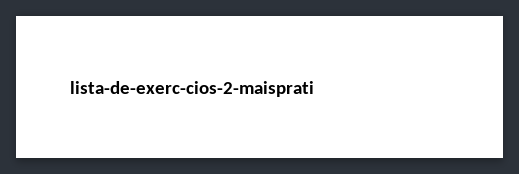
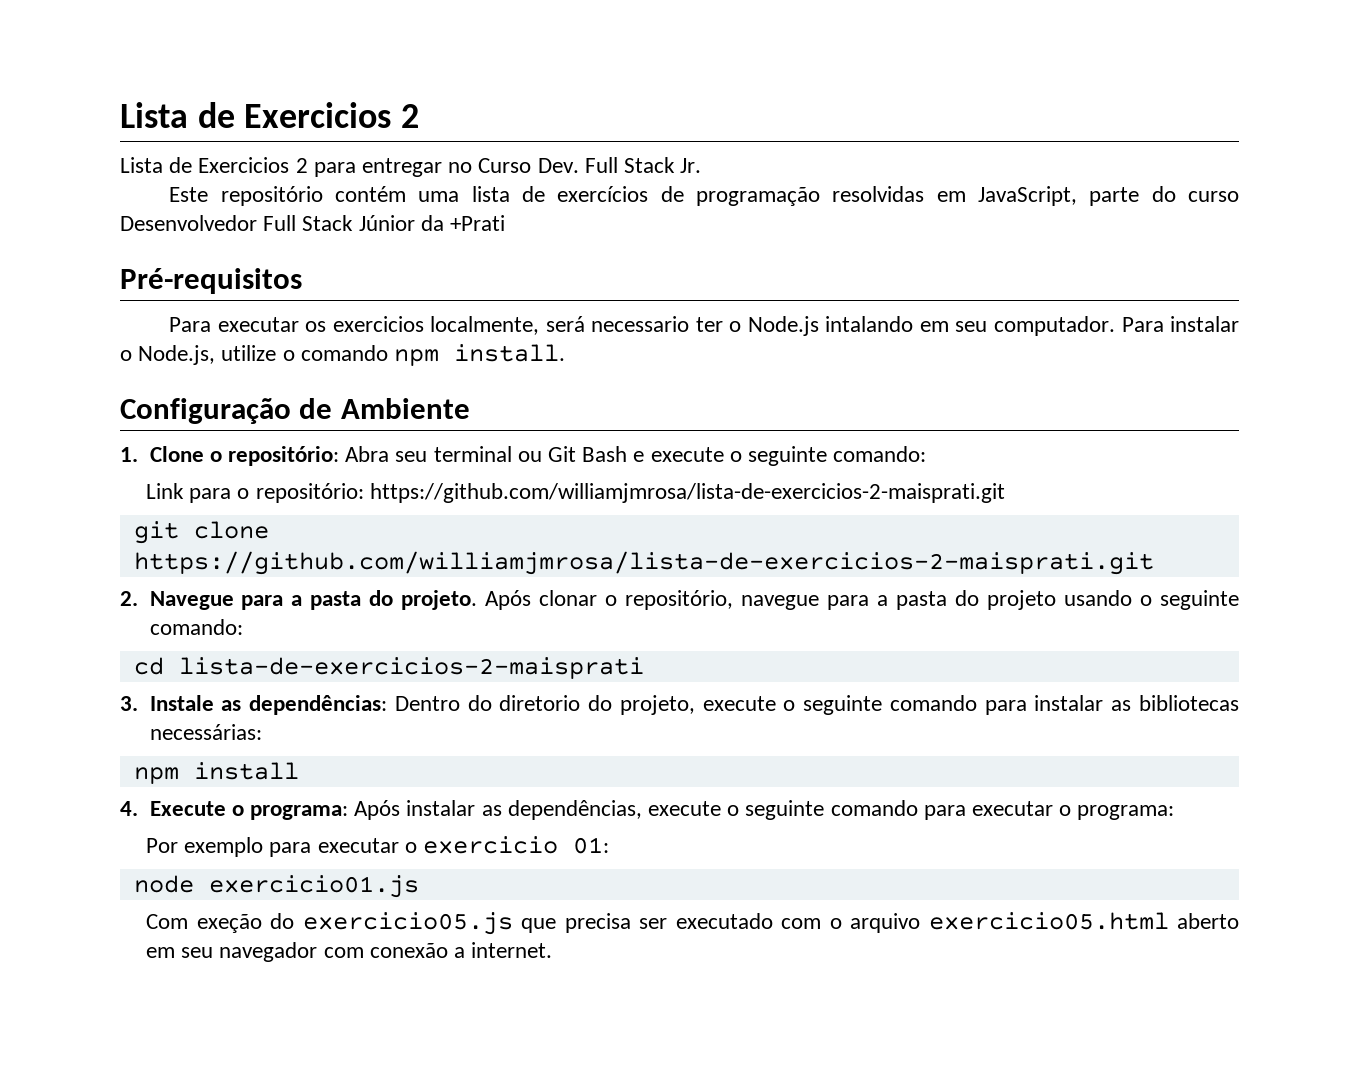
[70,81,314,97] lista-de-exerc-cios-2-maisprati -> [120,102,420,128] [120,157,702,177] [169,186,1239,206] [120,215,506,231] [120,268,302,294] [169,316,1239,336] [120,344,566,366] [120,398,470,424] [120,446,927,466] [146,483,1005,503] [133,521,269,544] [133,551,1154,575] [120,590,1239,610] [149,619,243,635] [133,657,644,679] [120,695,1239,715] [149,724,262,740] [133,762,299,784] [120,800,1175,820] [146,836,610,857] [133,875,419,898] [146,912,1240,935] [146,942,553,962] Lista de Exercicios 2 // Lista de Exercicios 2 para entregar no Curso Dev. Full Stack Jr. // Este repositório contém uma lista de exercícios de programação resolvidas em JavaScript, parte do curso Desenvolvedor Full Stack Júnior da +Prati // Pré-requisitos // Para executar os exercicios localmente, será necessario ter o Node.js intalando em seu computador. Para instalar o Node.js, utilize o comando npm install. // Configuração de Ambiente // 1. Clone o repositório: Abra seu terminal ou Git Bash e execute o seguinte comando: // Link para o repositório: https://github.com/williamjmrosa/lista-de-exercicios-2-maisprati.git // git clone https://github.com/williamjmrosa/lista-de-exercicios-2-maisprati.git // 2. Navegue para a pasta do projeto. Após clonar o repositório, navegue para a pasta do projeto usando o seguinte comando: // cd lista-de-exercicios-2-maisprati // 3. Instale as dependências: Dentro do diretorio do projeto, execute o seguinte comando para instalar as bibliotecas necessárias: // npm install // 4. Execute o programa: Após instalar as dependências, execute o seguinte comando para executar o programa: // Por exemplo para executar o exercicio 01: // node exercicio01.js // Com exeção do exercicio05.js que precisa ser executado com o arquivo exercicio05.html aberto em seu navegador com conexão a internet.

